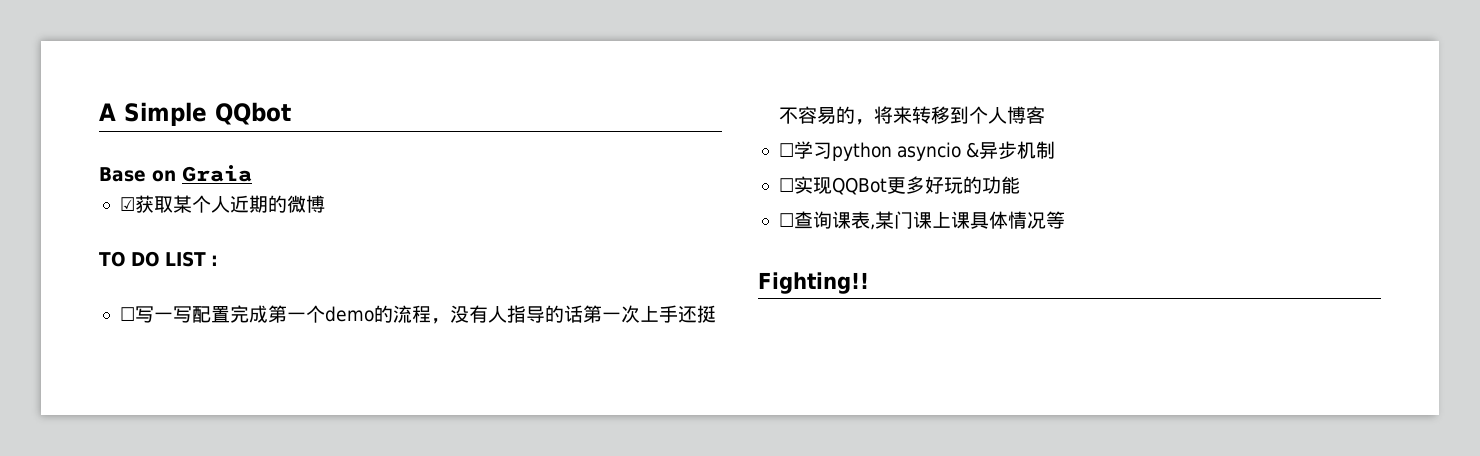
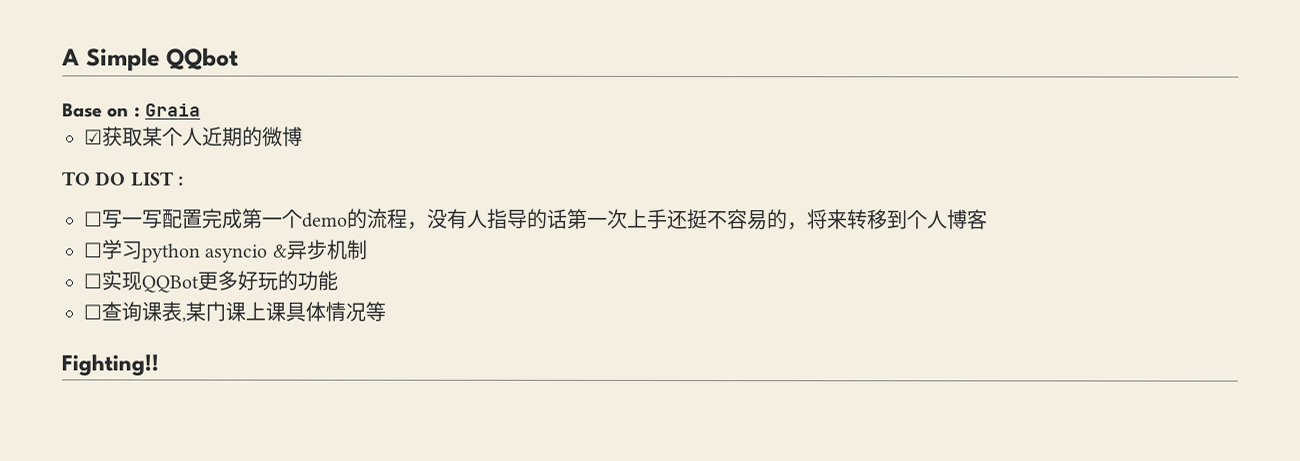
(176, 176) none -> [133,107,141,118] :

